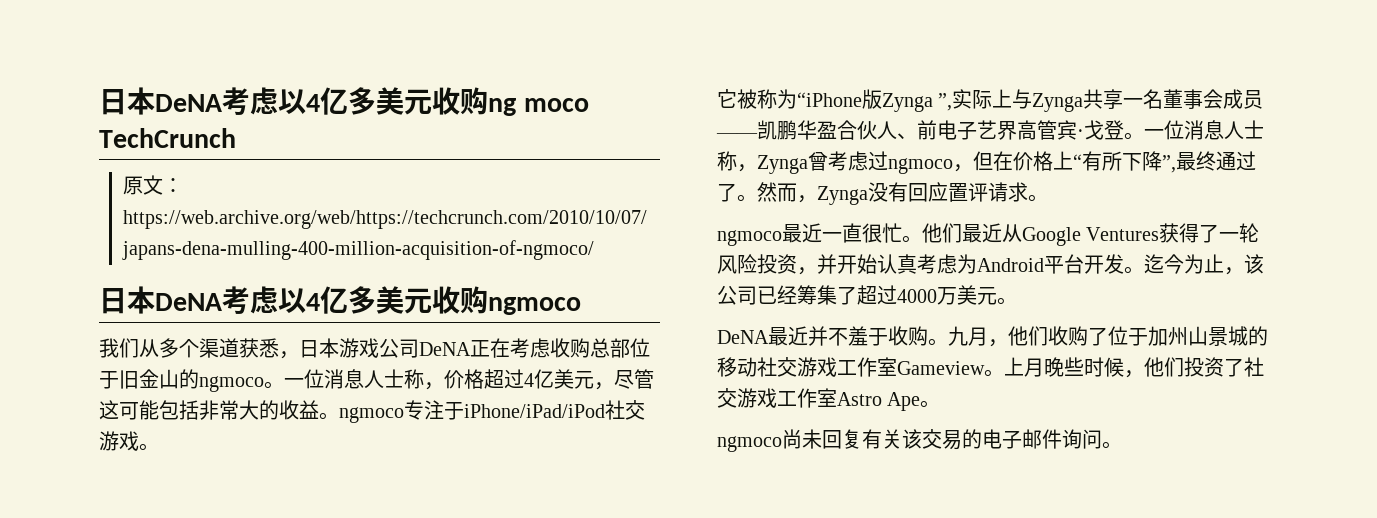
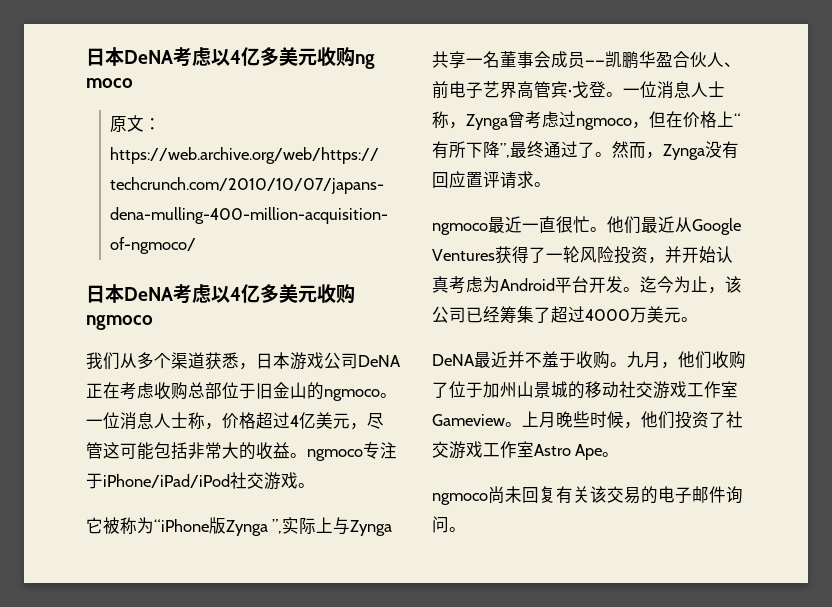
[99,128,236,148] TechCrunch -> (133, 83) none

